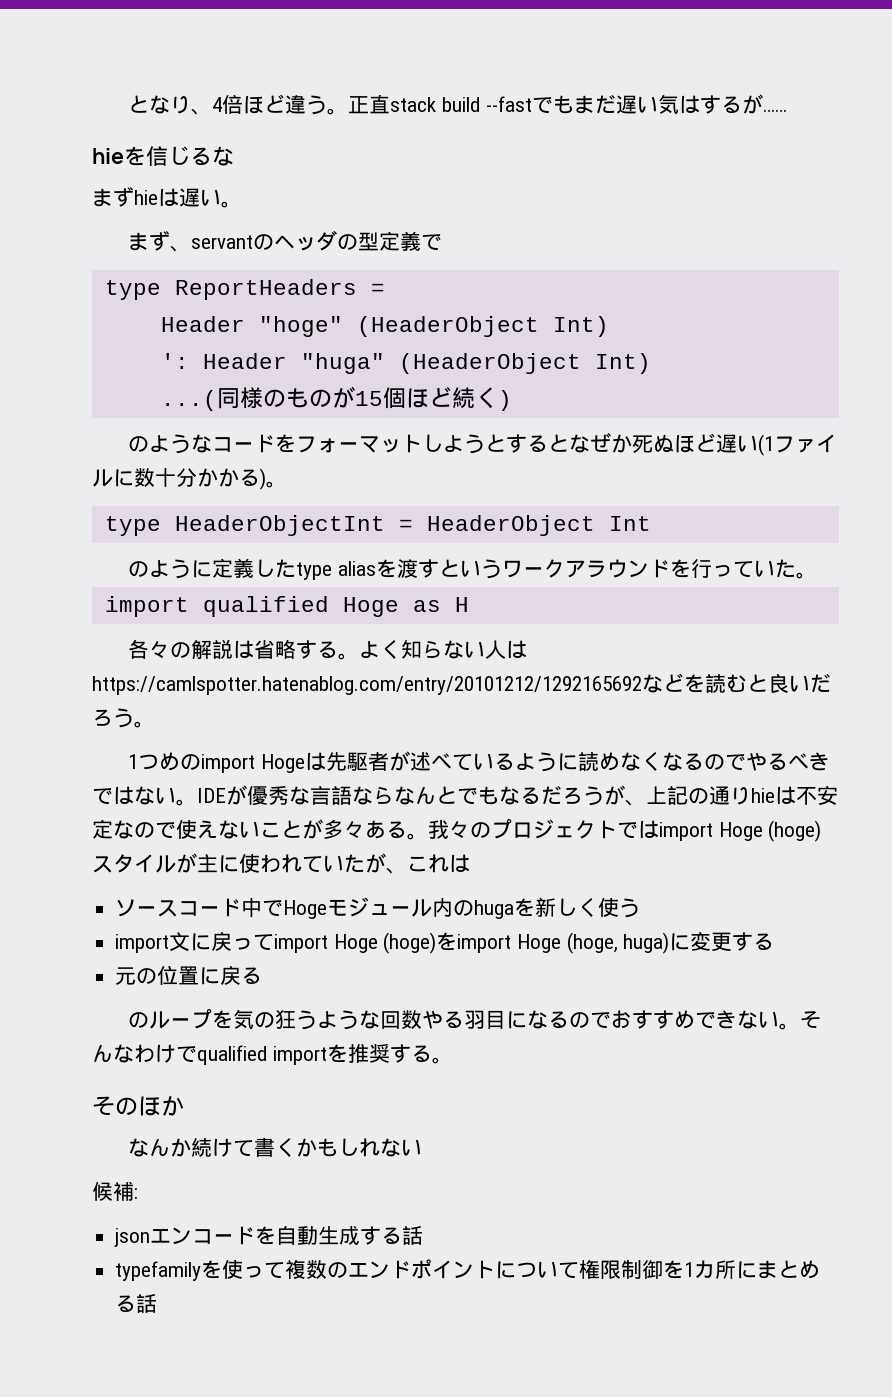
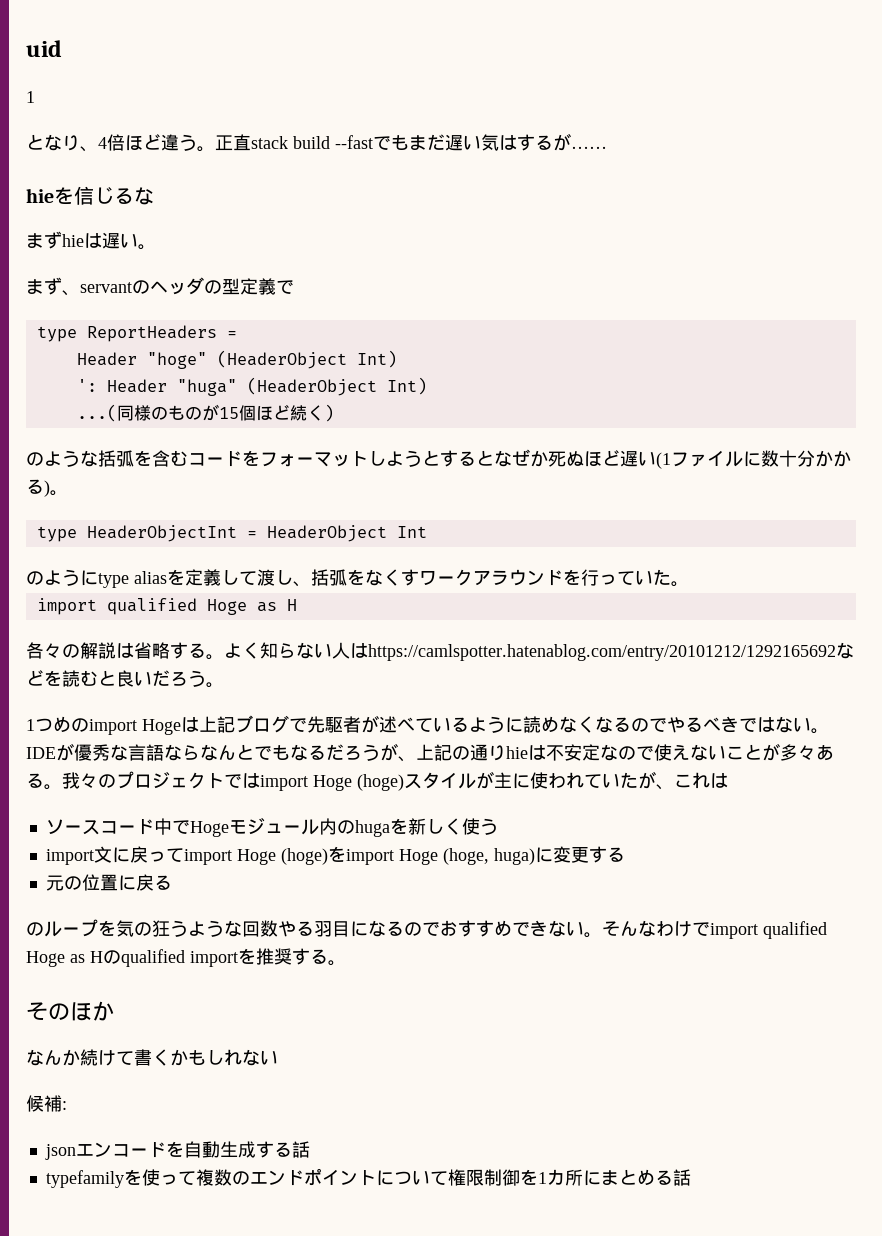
(128, 104) none -> [26,40,62,57] [26,91,35,103] uid // 1 //
(213, 443) none -> [98,450,188,467] 括弧を含む
[212,558,502,580] 定義したtype aliasを渡すという -> [98,569,419,588] type aliasを定義して渡し、括弧をなくす
(326, 761) none -> [199,715,307,733] 上記ブログで
(197, 1054) none -> [710,921,827,939] [26,950,121,967] import qualified Hoge as Hの

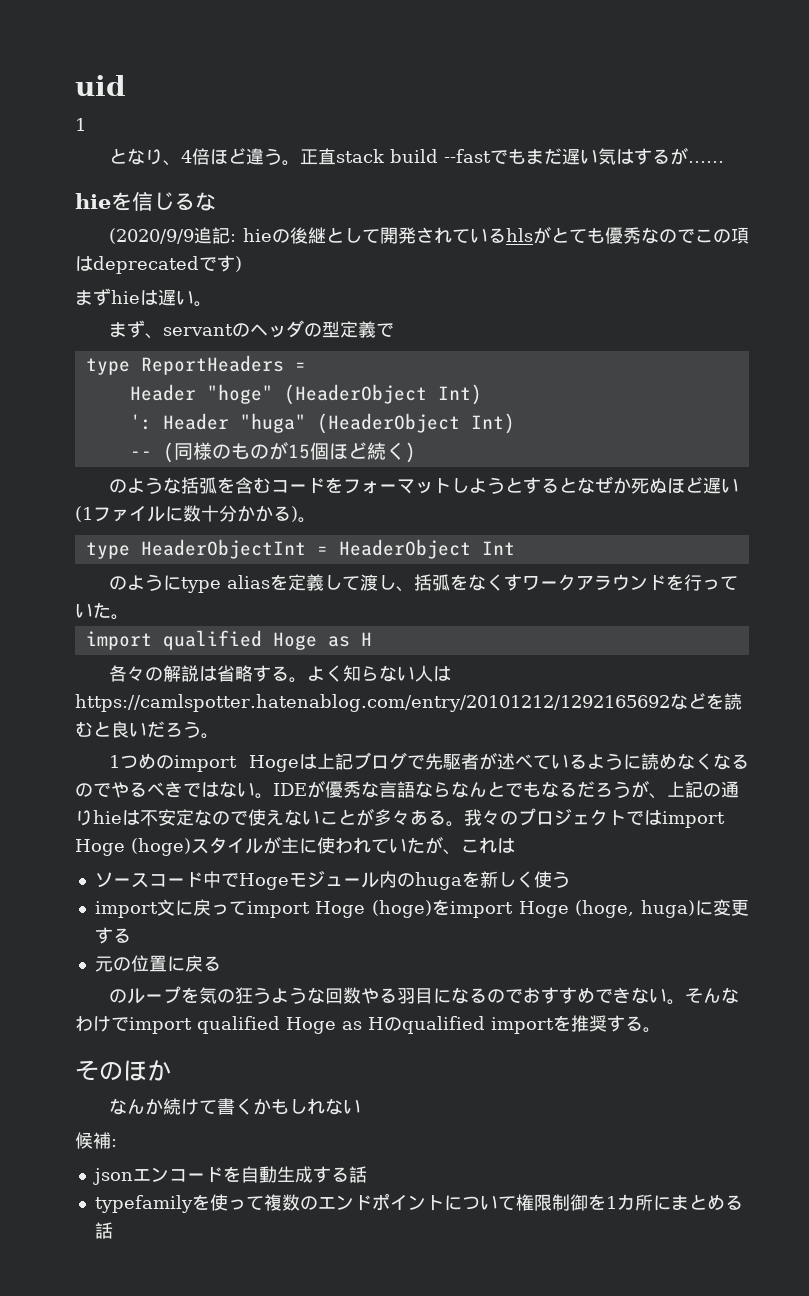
(154, 196) none -> [108,226,749,244] [75,255,242,274] // (2020/9/9追記: hieの後継として開発されているhlsがとても優秀なのでこの項はdeprecatedです)
[76,404,117,422] ...( -> [129,442,174,463] -- (

